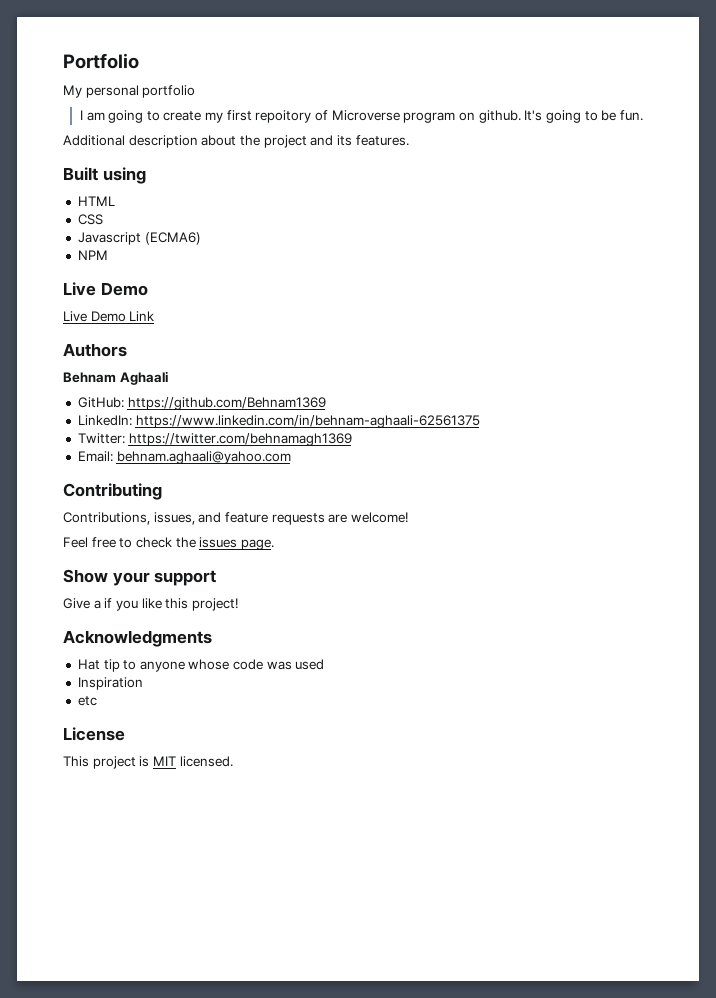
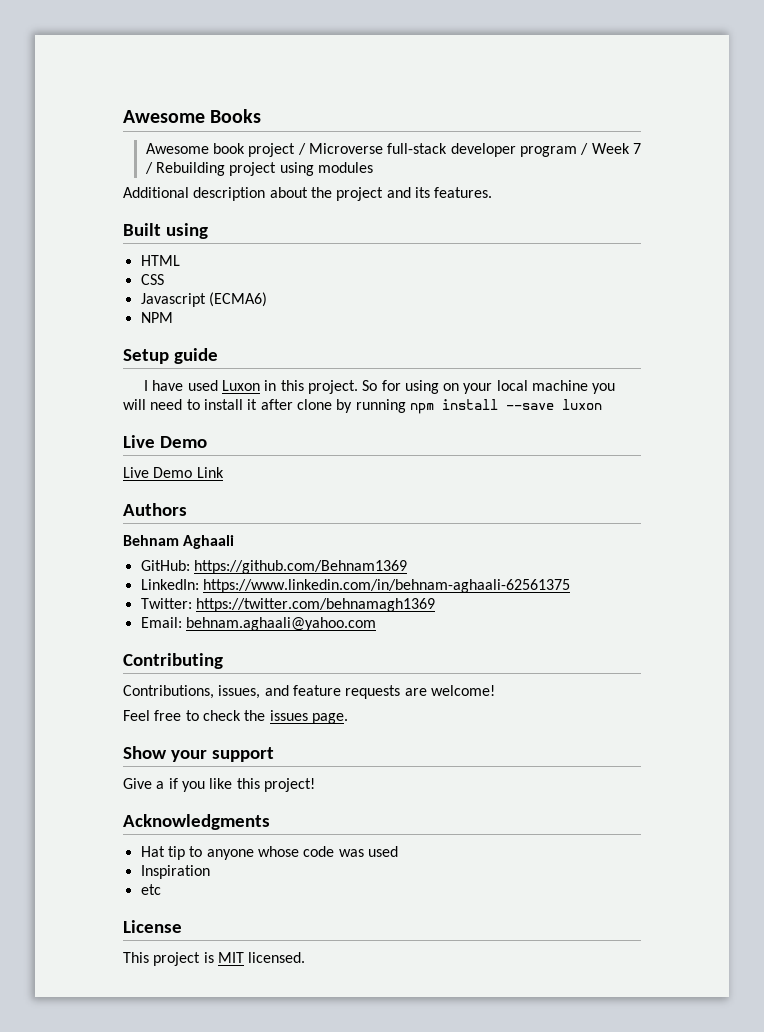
[63,53,139,69] [63,85,196,98] [79,110,643,123] Portfolio // My personal portfolio // I am going to create my first repoitory of Microverse program on github. It's going to be fun. -> [123,109,262,123] [145,143,641,157] [144,162,373,176] Awesome Books // Awesome book project / Microverse full-stack developer program / Week 7 / Rebuilding project using modules
(108, 255) none -> [123,348,218,364] [143,380,616,394] [123,399,602,414] // Setup guide // I have used Luxon in this project. So for using on your local machine you will need to install it after clone by running npm install --save luxon

